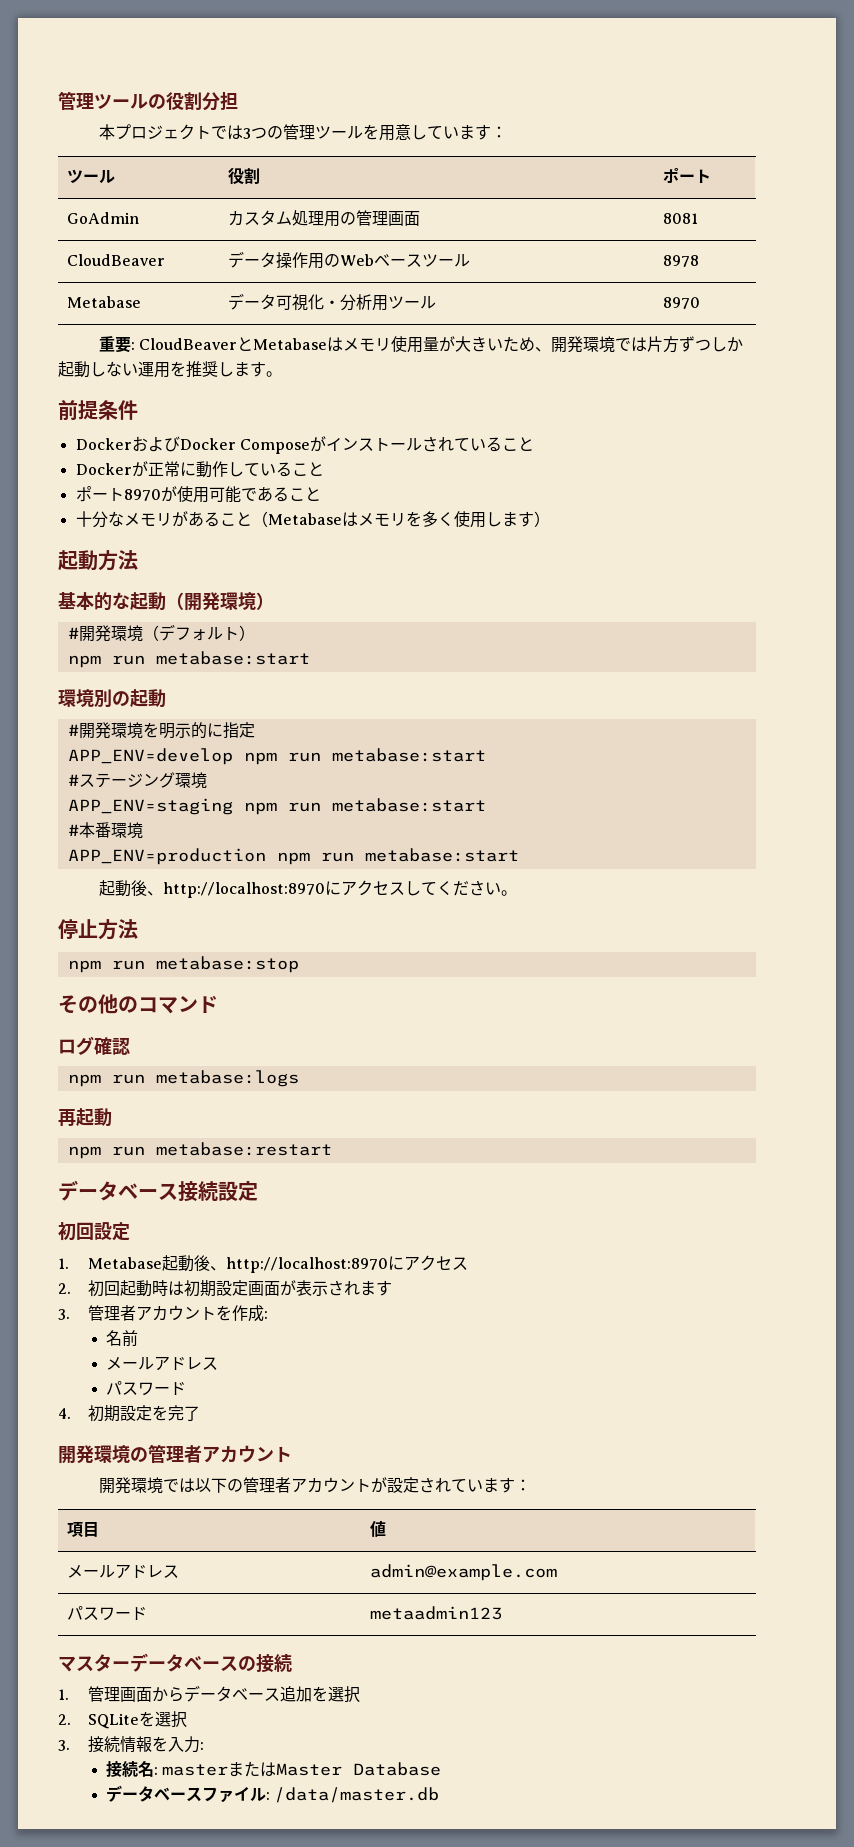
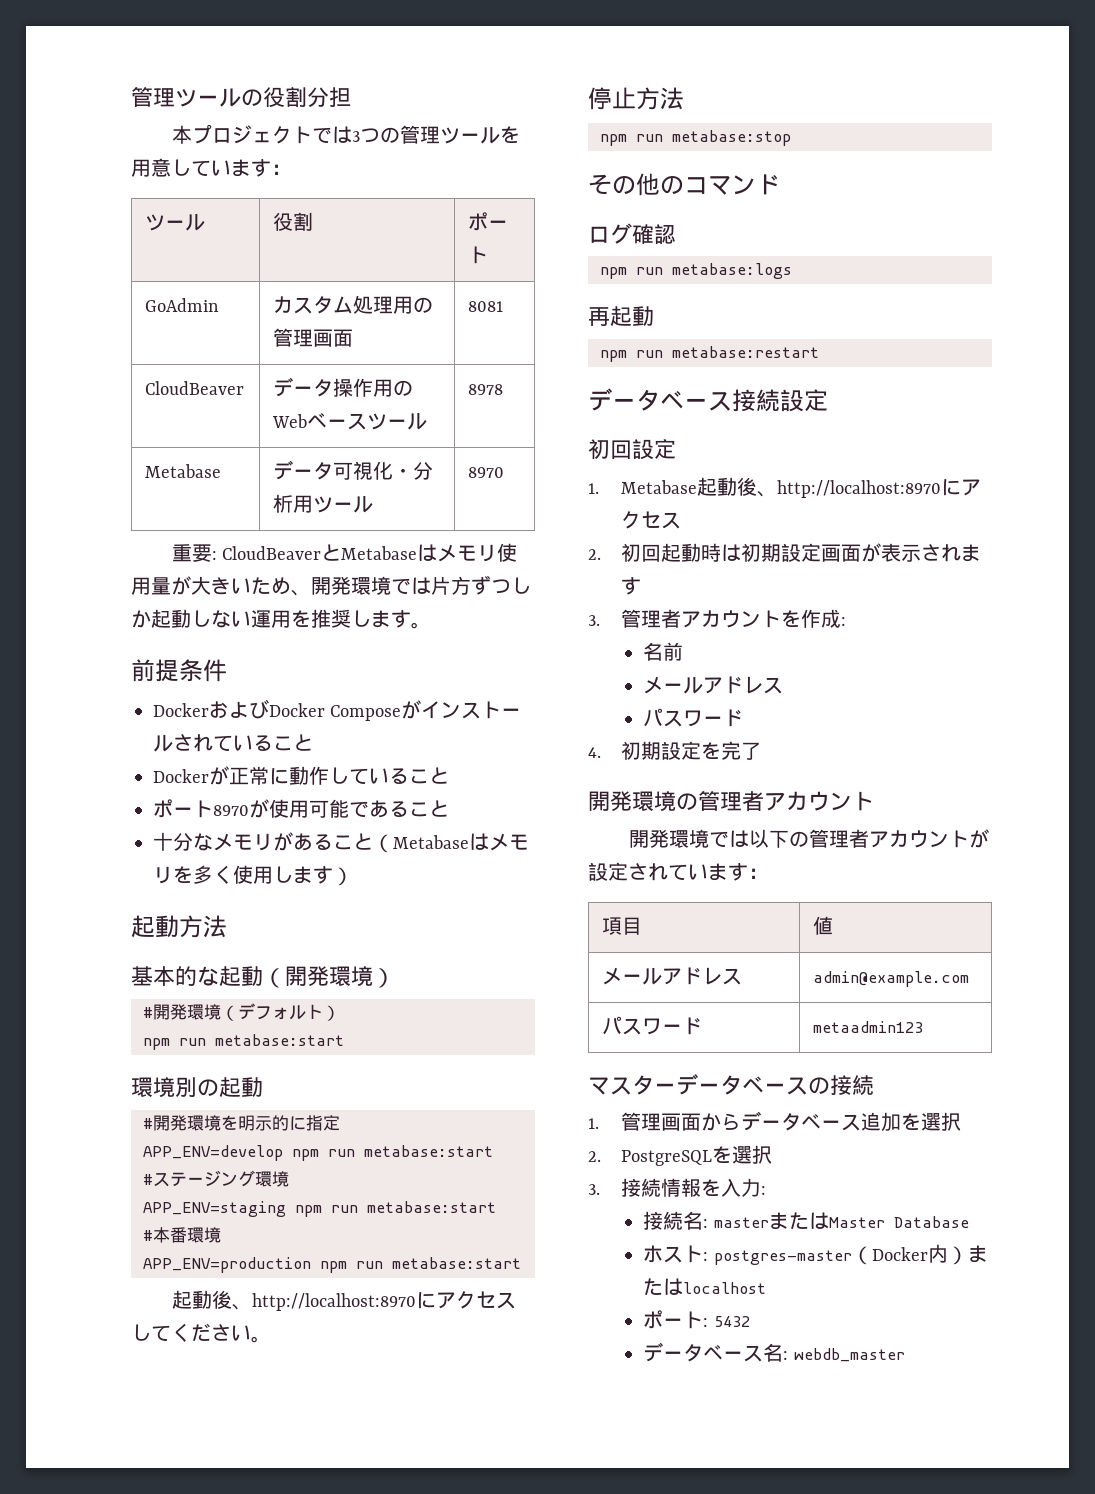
[88,1713,140,1729] SQLite -> [621,1150,713,1166] PostgreSQL
[106,1785,440,1803] // データベースファイル: /data/master.db -> [643,1244,988,1265] [643,1278,767,1296] [643,1310,750,1329] [643,1342,905,1362] // ホスト: postgres-master（Docker内）またはlocalhost // ポート: 5432 // データベース名: webdb_master

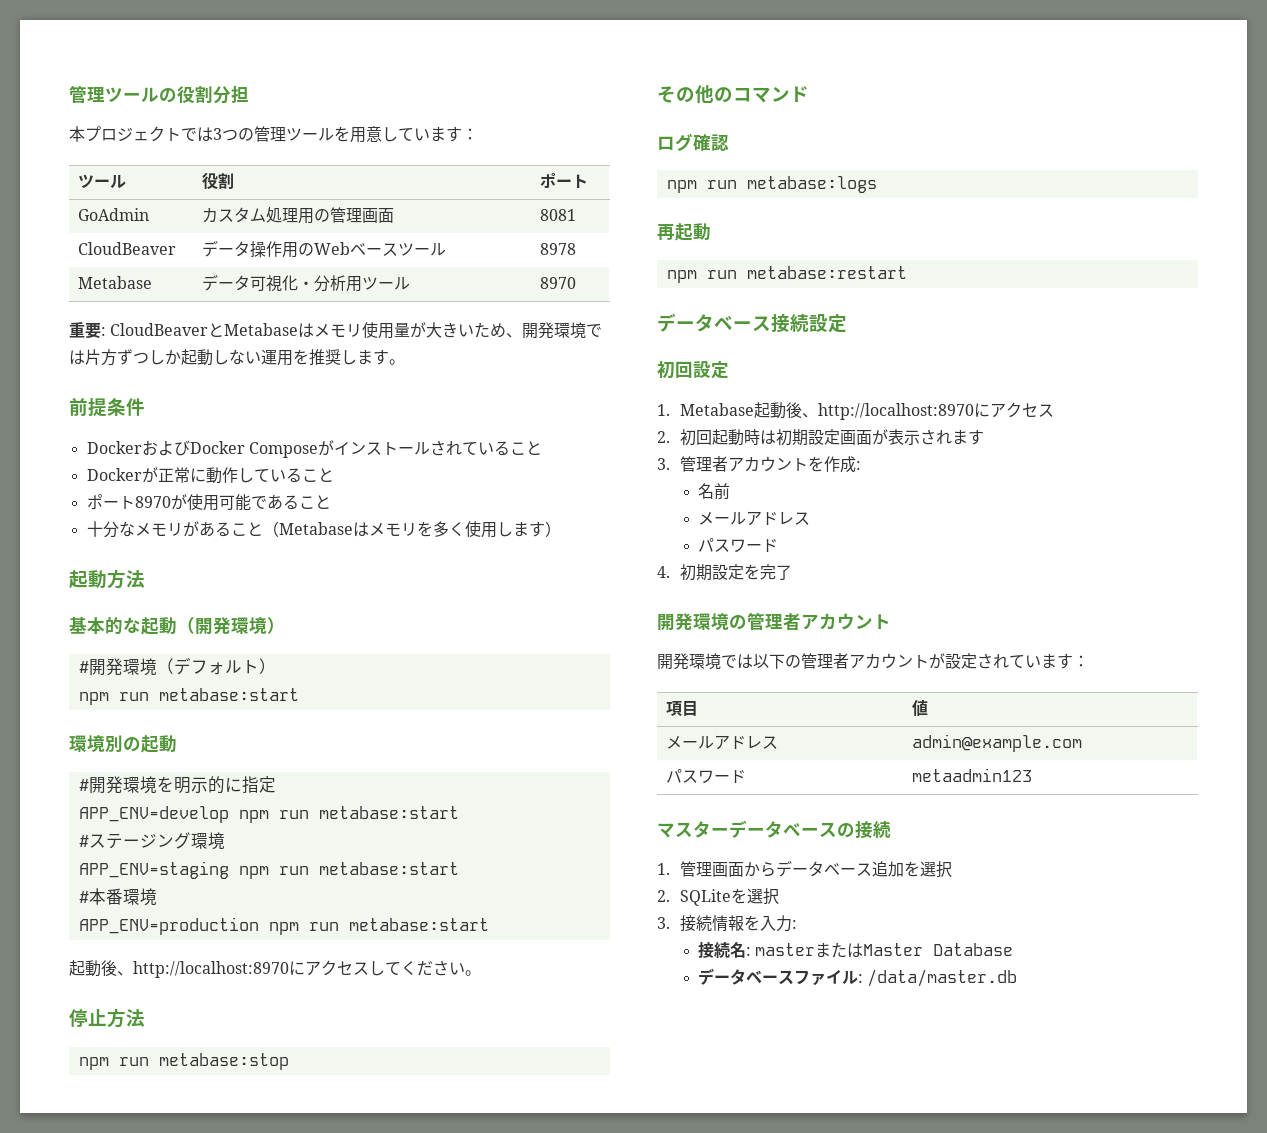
[621,1150,713,1166] PostgreSQL -> [680,889,732,906] SQLite
[643,1244,988,1265] [643,1278,767,1296] [643,1310,750,1329] [643,1342,905,1362] // ホスト: postgres-master（Docker内）またはlocalhost // ポート: 5432 // データベース名: webdb_master -> [697,968,1018,987] // データベースファイル: /data/master.db

